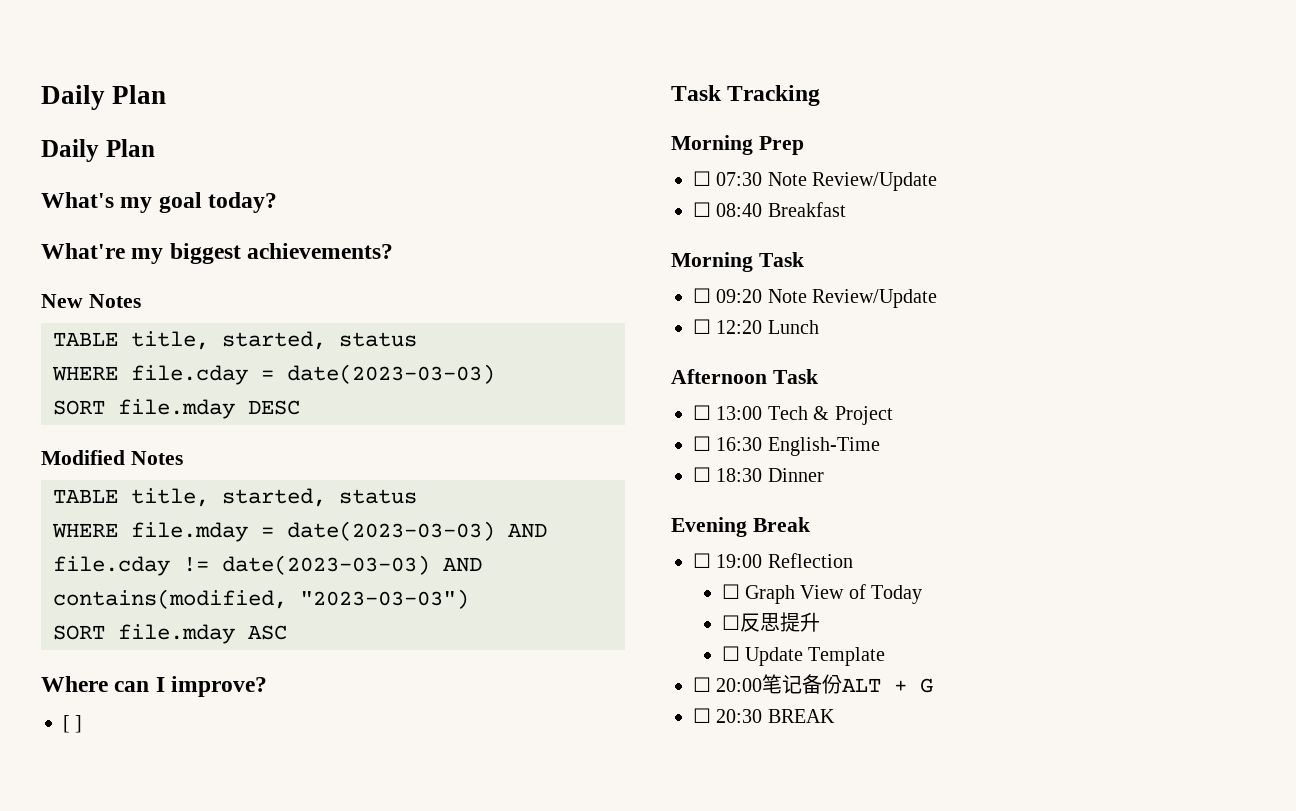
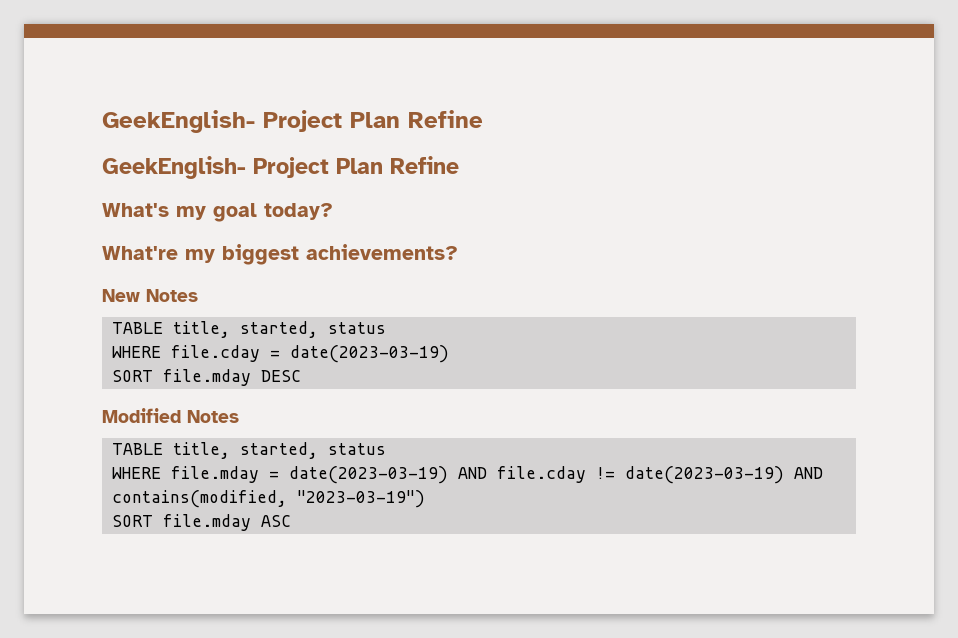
[41,85,167,110] [41,139,155,162] Daily Plan // Daily Plan -> [102,110,483,133] [102,156,459,179] GeekEnglish- Project Plan Refine // GeekEnglish- Project Plan Refine
[287,364,495,384] date(2023-03-03) -> [289,345,449,363] date(2023-03-19)
[287,521,495,541] date(2023-03-03) -> [288,466,448,484] date(2023-03-19)
[222,555,430,575] date(2023-03-03) -> [624,466,784,484] date(2023-03-19)
[300,589,469,609] "2023-03-03") -> [296,490,425,508] "2023-03-19")
[41,676,268,697] [63,715,83,733] [671,85,821,106] [671,135,804,155] [693,171,938,191] [693,202,846,217] [671,252,804,272] [693,288,938,308] [693,319,819,334] [671,369,818,384] [693,405,893,425] [693,436,880,456] [693,467,824,482] [671,517,810,537] [693,553,853,568] [721,584,923,604] [721,612,820,632] [721,646,886,666] [693,674,934,694] [693,708,835,723] // Where can I improve? // [ ] // Task Tracking // Morning Prep // ☐ 07:30 Note Review/Update // ☐ 08:40 Breakfast // Morning Task // ☐ 09:20 Note Review/Update // ☐ 12:20 Lunch // Afternoon Task // ☐ 13:00 Tech & Project // ☐ 16:30 English-Time // ☐ 18:30 Dinner // Evening Break // ☐ 19:00 Reflection // ☐ Graph View of Today // ☐反思提升 // ☐ Update Template // ☐ 20:00笔记备份ALT + G // ☐ 20:30 BREAK -> (291, 521) none

